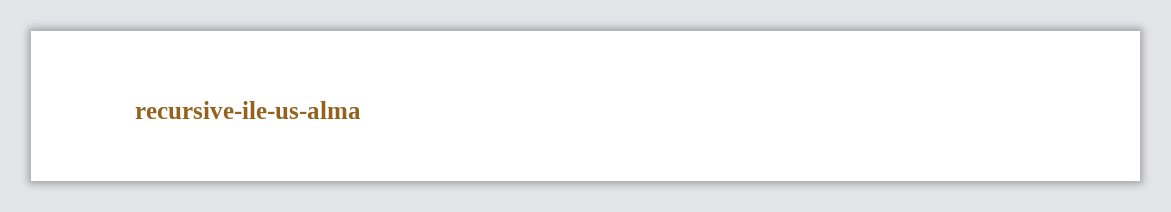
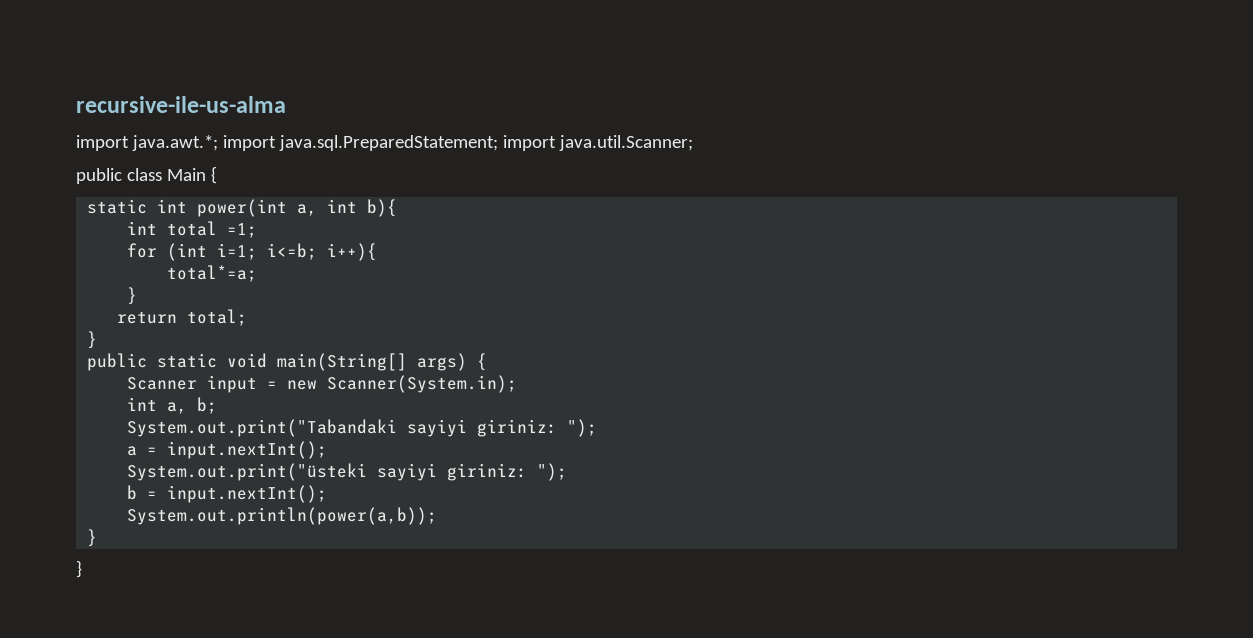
(361, 110) none -> [76,135,693,151] [76,166,217,184] [87,199,398,217] [127,221,258,238] [127,243,378,261] [167,265,258,282] [127,287,138,305] [117,309,248,326] [87,331,98,349] [87,353,488,371] [127,375,518,393] [127,397,218,414] [127,419,598,437] [127,441,328,459] [127,463,568,481] [127,485,328,503] [127,507,438,525] [87,529,98,547] [76,560,82,578] // import java.awt.*; import java.sql.PreparedStatement; import java.util.Scanner; // public class Main { // static int power(int a, int b){ // int total =1; // for (int i=1; i<=b; i++){ // total*=a; // } // return total; // } // public static void main(String[] args) { // Scanner input = new Scanner(System.in); // int a, b; // System.out.print("Tabandaki sayiyi giriniz: "); // a = input.nextInt(); // System.out.print("üsteki sayiyi giriniz: "); // b = input.nextInt(); // System.out.println(power(a,b)); // } // }

